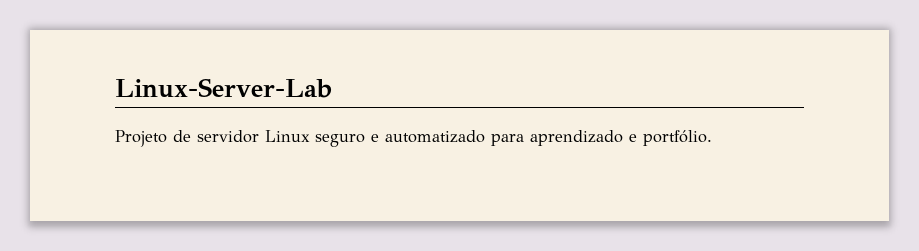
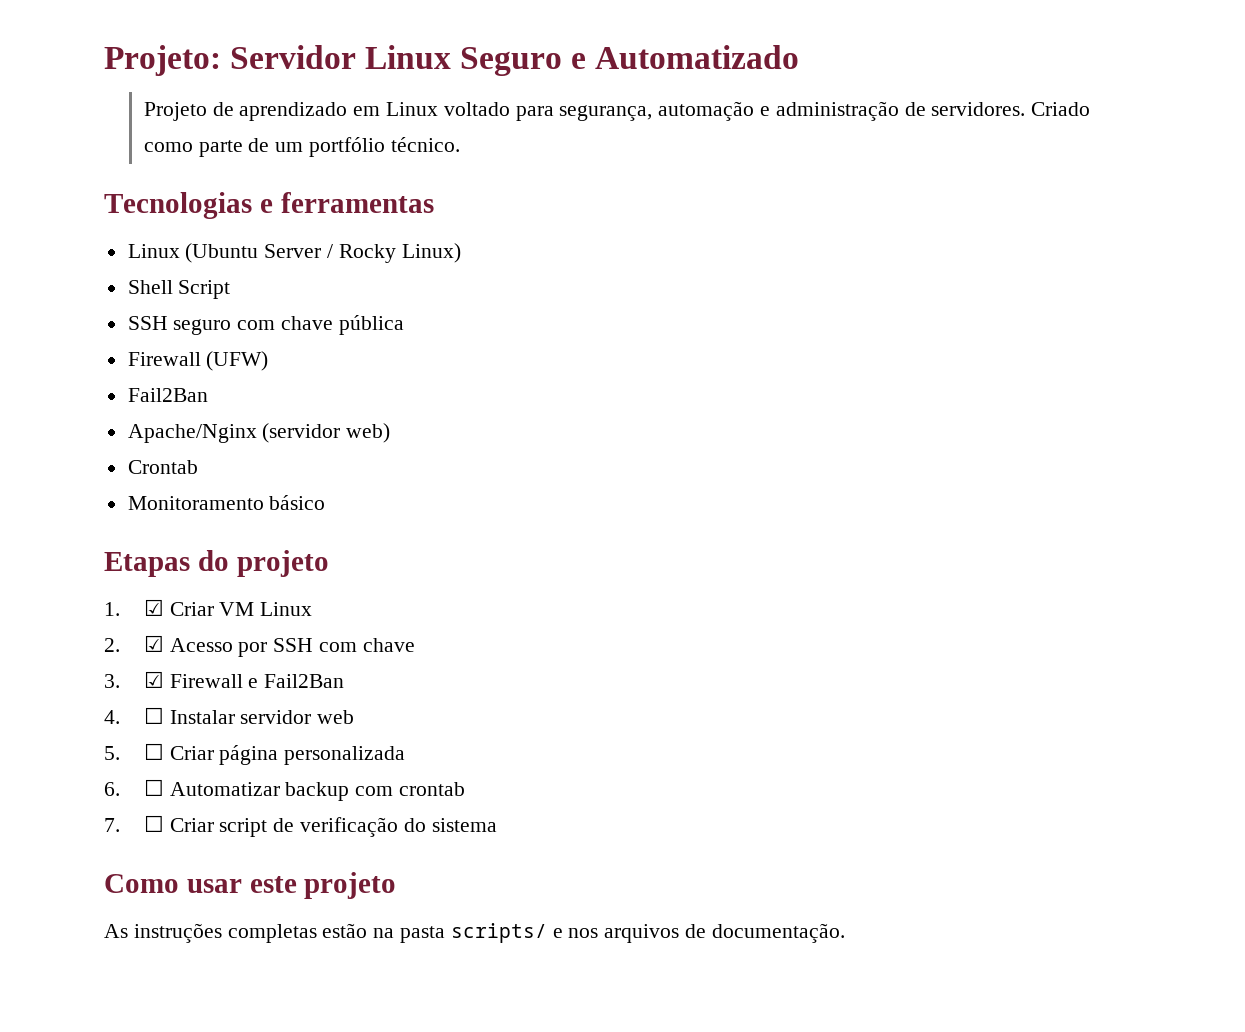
[115,78,332,98] [115,130,712,147] Linux-Server-Lab // Projeto de servidor Linux seguro e automatizado para aprendizado e portfólio. -> [104,45,800,76] [143,101,1091,121] [143,137,460,157] [104,192,434,219] [127,243,461,263] [127,280,231,299] [127,315,404,335] [127,351,269,371] [127,388,208,402] [127,423,391,443] [127,460,198,474] [127,495,326,510] [104,550,329,577] [104,599,313,616] [104,635,415,657] [104,671,345,688] [104,707,355,724] [104,743,406,765] [104,779,465,801] [104,815,497,837] [104,872,397,899] [104,923,845,943] Projeto: Servidor Linux Seguro e Automatizado // Projeto de aprendizado em Linux voltado para segurança, automação e administração de servidores. Criado como parte de um portfólio técnico. // Tecnologias e ferramentas // Linux (Ubuntu Server / Rocky Linux) // Shell Script // SSH seguro com chave pública // Firewall (UFW) // Fail2Ban // Apache/Nginx (servidor web) // Crontab // Monitoramento básico // Etapas do projeto // 1. ☑ Criar VM Linux // 2. ☑ Acesso por SSH com chave // 3. ☑ Firewall e Fail2Ban // 4. ☐ Instalar servidor web // 5. ☐ Criar página personalizada // 6. ☐ Automatizar backup com crontab // 7. ☐ Criar script de verificação do sistema // Como usar este projeto // As instruções completas estão na pasta scripts/ e nos arquivos de documentação.

